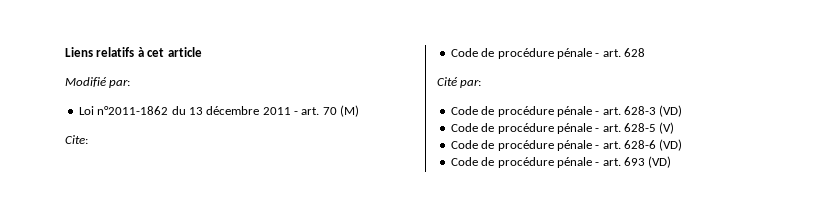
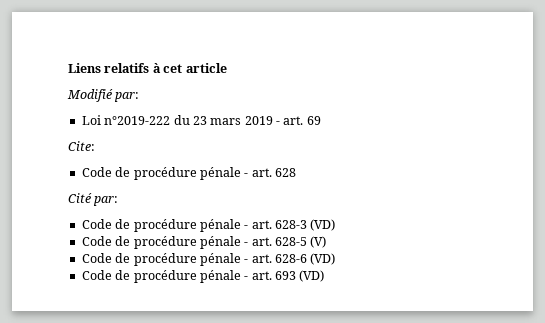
[97,105,360,117] n°2011-1862 du 13 décembre 2011 - art. 70 (M) -> [104,115,321,125] n°2019-222 du 23 mars 2019 - art. 69

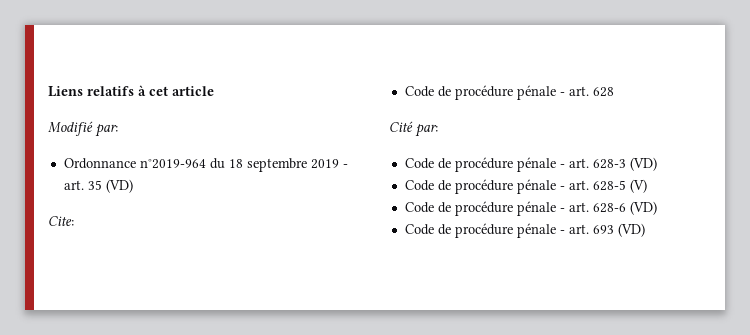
[81,115,242,125] Loi n°2019-222 du 23 mars -> [63,158,307,172] Ordonnance n°2019-964 du 18 septembre
[306,116,321,125] 69 -> [87,179,133,193] 35 (VD)

